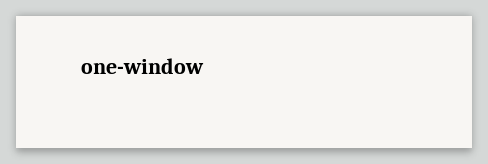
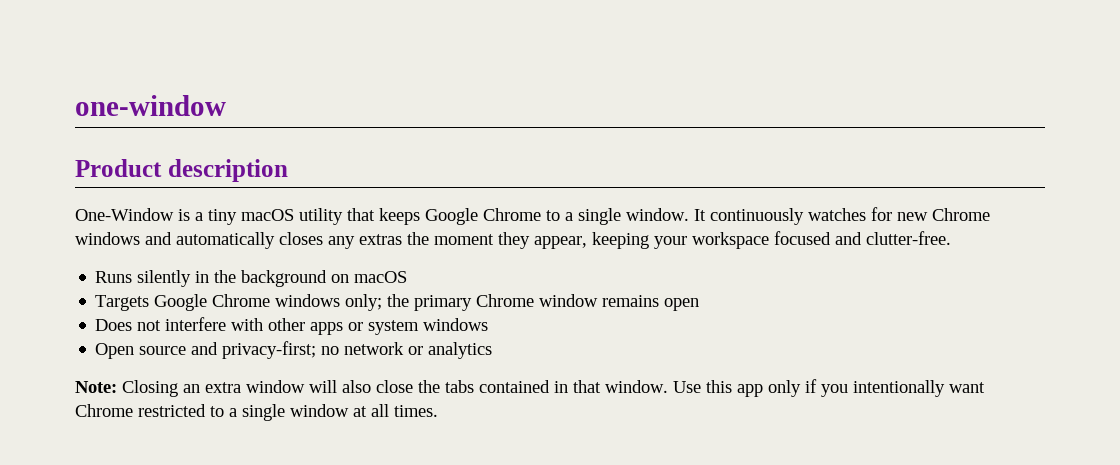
(204, 66) none -> [75,159,288,182] [75,207,990,225] [75,231,951,249] [95,270,408,287] [95,294,700,311] [95,317,489,335] [95,341,493,359] [75,379,985,397] [75,404,438,421] // Product description // One-Window is a tiny macOS utility that keeps Google Chrome to a single window. It continuously watches for new Chrome windows and automatically closes any extras the moment they appear, keeping your workspace focused and clutter-free. // Runs silently in the background on macOS // Targets Google Chrome windows only; the primary Chrome window remains open // Does not interfere with other apps or system windows // Open source and privacy-first; no network or analytics // Note: Closing an extra window will also close the tabs contained in that window. Use this app only if you intentionally want Chrome restricted to a single window at all times.

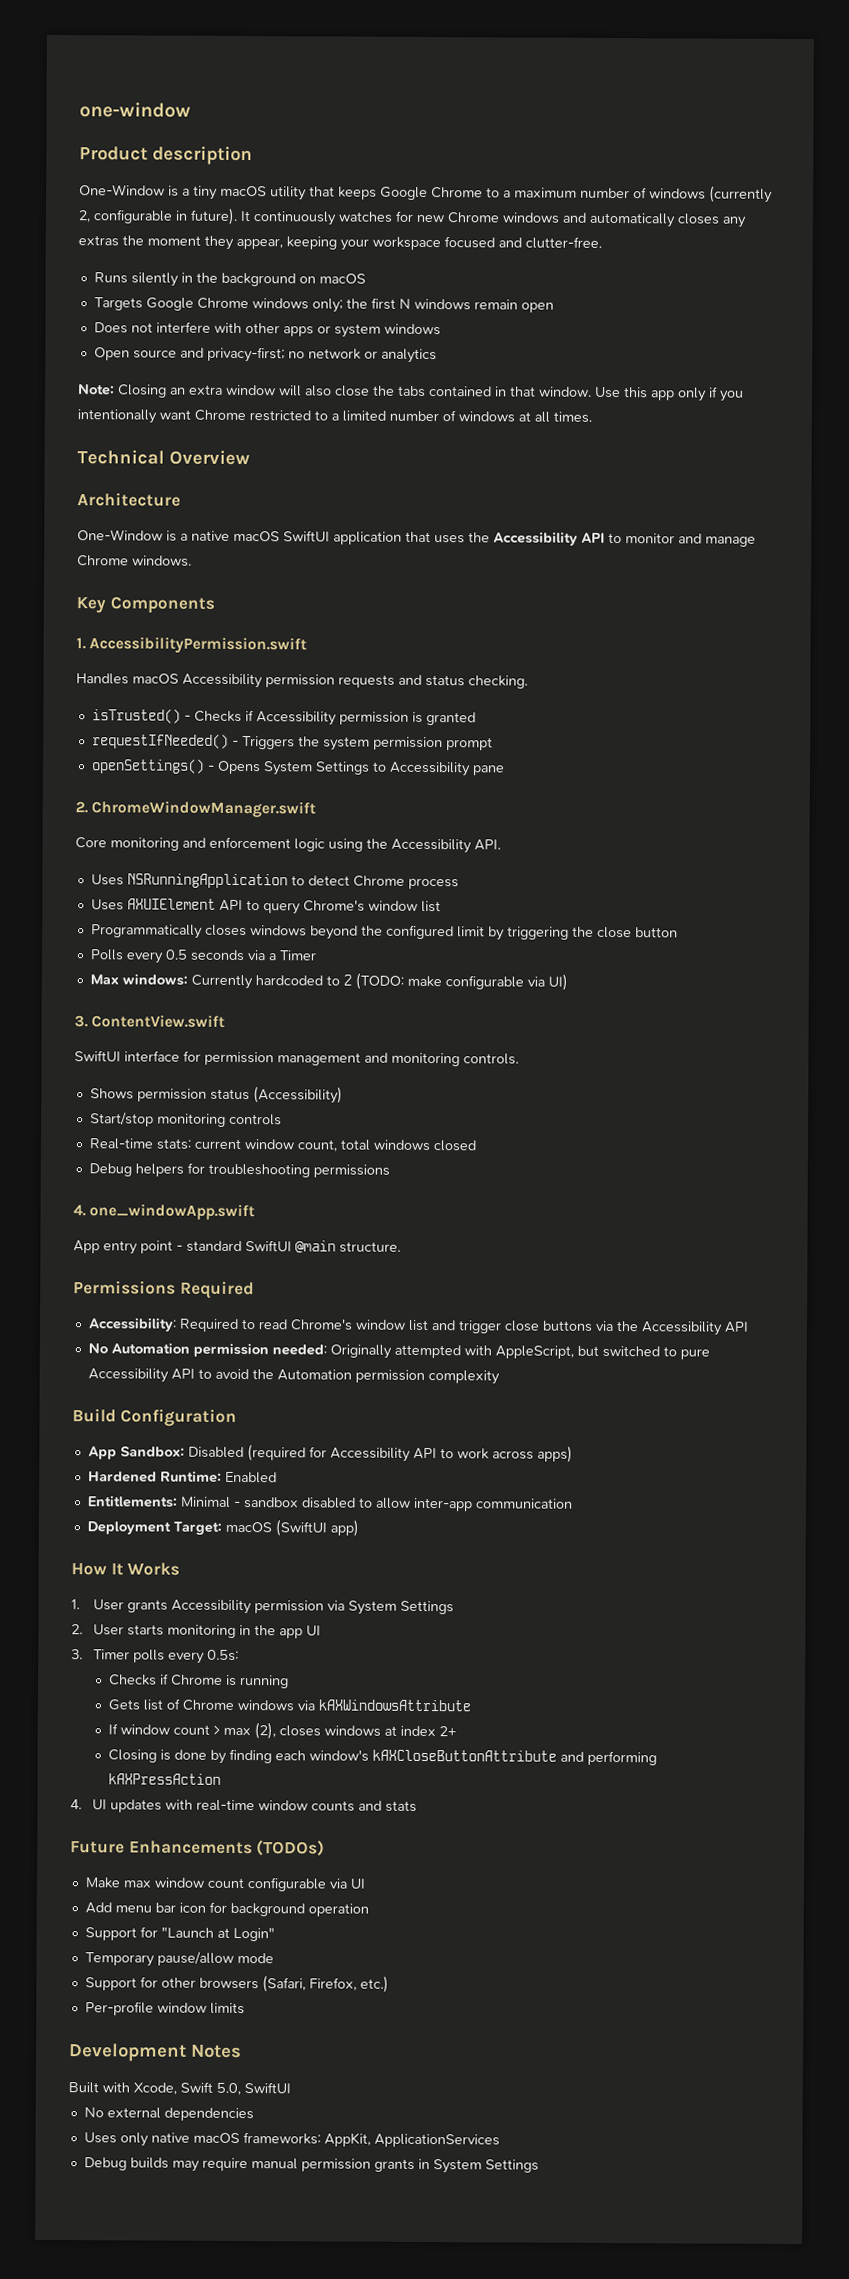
[578,208,689,225] single window. -> [514,185,773,203] [78,207,238,225] maximum number of windows (currently 2, configurable in future).
[414,294,660,311] primary Chrome window remains -> [370,297,518,311] first N windows remain
[242,404,349,421] single window -> [342,410,515,423] limited number of windows
(438, 411) none -> [77,449,250,466] [77,492,181,507] [77,529,756,547] [77,555,192,567] [76,596,215,614] [76,636,308,654] [76,673,528,689] [91,708,476,726] [91,733,493,751] [90,758,505,777] [75,800,317,818] [75,836,501,854] [90,873,459,890] [90,898,441,915] [90,924,678,941] [89,949,317,964] [89,972,568,991] [74,1014,226,1028] [74,1050,519,1067] [89,1086,343,1104] [89,1112,282,1127] [88,1138,476,1152] [88,1162,390,1178] [73,1203,256,1221] [73,1240,401,1255] [73,1280,254,1300] [87,1317,749,1336] [87,1342,710,1360] [87,1368,500,1385] [72,1408,237,1427] [87,1444,573,1463] [87,1470,277,1484] [87,1495,573,1512] [86,1519,359,1537] [71,1562,181,1576] [71,1599,454,1615] [71,1624,321,1639] [71,1649,239,1664] [108,1673,289,1689] [107,1698,471,1712] [107,1722,457,1740] [107,1748,657,1766] [107,1773,221,1785] [70,1799,417,1813] [70,1840,326,1857] [84,1877,365,1892] [84,1901,369,1917] [84,1926,275,1942] [84,1951,274,1967] [84,1975,389,1993] [84,2001,245,2016] [69,2043,242,2062] [68,2081,291,2096] [83,2107,254,2122] [83,2132,500,2148] [83,2157,539,2174] // Technical Overview // Architecture // One-Window is a native macOS SwiftUI application that uses the Accessibility API to monitor and manage Chrome windows. // Key Components // 1. AccessibilityPermission.swift // Handles macOS Accessibility permission requests and status checking. // isTrusted() - Checks if Accessibility permission is granted // requestIfNeeded() - Triggers the system permission prompt // openSettings() - Opens System Settings to Accessibility pane // 2. ChromeWindowManager.swift // Core monitoring and enforcement logic using the Accessibility API. // Uses NSRunningApplication to detect Chrome process // Uses AXUIElement API to query Chrome's window list // Programmatically closes windows beyond the configured limit by triggering the close button // Polls every 0.5 seconds via a Timer // Max windows: Currently hardcoded to 2 (TODO: make configurable via UI) // 3. ContentView.swift // SwiftUI interface for permission management and monitoring controls. // Shows permission status (Accessibility) // Start/stop monitoring controls // Real-time stats: current window count, total windows closed // Debug helpers for troubleshooting permissions // 4. one_windowApp.swift // App entry point - standard SwiftUI @main structure. // Permissions Required // Accessibility: Required to read Chrome's window list and trigger close buttons via the Accessibility API // No Automation permission needed: Originally attempted with AppleScript, but switched to pure Accessibility API to avoid the Automation permission complexity // Build Configuration // App Sandbox: Disabled (required for Accessibility API to work across apps) // Hardened Runtime: Enabled // Entitlements: Minimal - sandbox disabled to allow inter-app communication // Deployment Target: macOS (SwiftUI app) // How It Works // 1. User grants Accessibility permission via System Settings // 2. User starts monitoring in the app UI // 3. Timer polls every 0.5s: // Checks if Chrome is running // Gets list of Chrome windows via kAXWindowsAttribute // If window count > max (2), closes windows at index 2+ // Closing is done by finding each window's kAXCloseButtonAttribute and performing kAXPressAction // 4. UI updates with real-time window counts and stats // Future Enhancements (TODOs) // Make max window count configurable via UI // Add menu bar icon for background operation // Support for "Launch at Login" // Temporary pause/allow mode // Support for other browsers (Safari, Firefox, etc.) // Per-profile window limits // Development Notes // Built with Xcode, Swift 5.0, SwiftUI // No external dependencies // Uses only native macOS frameworks: AppKit, ApplicationServices // Debug builds may require manual permission grants in System Settings

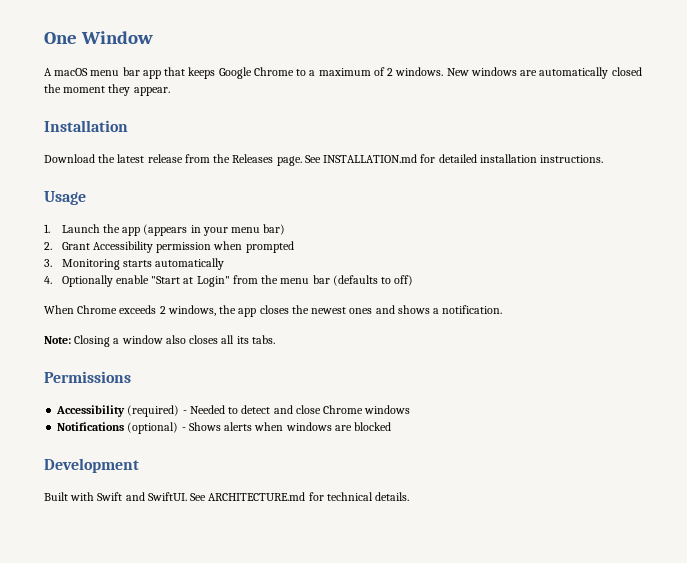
[79,102,191,118] [79,145,253,166] [79,184,307,201] one-window // Product description // One-Window is a tiny macOS utility -> [44,31,153,44] [44,67,161,79] One Window // A macOS menu bar app
[580,185,773,203] [78,207,746,228] [78,235,602,251] [93,272,366,287] [93,297,554,313] [93,321,441,338] [93,346,437,364] [78,384,744,402] [77,409,592,424] [77,449,250,466] [77,492,181,507] [77,529,756,547] [77,555,192,567] [76,596,215,614] [76,636,308,654] [76,673,528,689] [91,708,476,726] [91,733,493,751] [90,758,505,777] [75,800,317,818] [75,836,501,854] [90,873,459,890] [90,898,441,915] [90,924,678,941] [89,949,317,964] [89,972,568,991] [74,1014,226,1028] [74,1050,519,1067] [89,1086,343,1104] [89,1112,282,1127] [88,1138,476,1152] [88,1162,390,1178] [73,1203,256,1221] [73,1240,401,1255] [73,1280,254,1300] [87,1317,749,1336] [87,1342,710,1360] [87,1368,500,1385] [72,1408,237,1427] [87,1444,573,1463] [87,1470,277,1484] [87,1495,573,1512] [86,1519,359,1537] [71,1562,181,1576] [71,1599,454,1615] [71,1624,321,1639] [71,1649,239,1664] [108,1673,289,1689] [107,1698,471,1712] [107,1722,457,1740] [107,1748,657,1766] [107,1773,221,1785] [70,1799,417,1813] [70,1840,326,1857] [84,1877,365,1892] [84,1901,369,1917] [84,1926,275,1942] [84,1951,274,1967] [84,1975,389,1993] [84,2001,245,2016] number of windows (currently 2, configurable in future). It continuously watches for new Chrome windows and automatically closes any extras the moment they appear, keeping your workspace focused and clutter-free. // Runs silently in the background on macOS // Targets Google Chrome windows only; the first N windows remain open // Does not interfere with other apps or system windows // Open source and privacy-first; no network or analytics // Note: Closing an extra window will also close the tabs contained in that window. Use this app only if you intentionally want Chrome restricted to a limited number of windows at all times. // Technical Overview // Architecture // One-Window is a native macOS SwiftUI application that uses the Accessibility API to monitor and manage Chrome windows. // Key Components // 1. AccessibilityPermission.swift // Handles macOS Accessibility permission requests and status checking. // isTrusted() - Checks if Accessibility permission is granted // requestIfNeeded() - Triggers the system permission prompt // openSettings() - Opens System Settings to Accessibility pane // 2. ChromeWindowManager.swift // Core monitoring and enforcement logic using the Accessibility API. // Uses NSRunningApplication to detect Chrome process // Uses AXUIElement API to query Chrome's window list // Programmatically closes windows beyond the configured limit by triggering the close button // Polls every 0.5 seconds via a Timer // Max windows: Currently hardcoded to 2 (TODO: make configurable via UI) // 3. ContentView.swift // SwiftUI interface for permission management and monitoring controls. // Shows permission status (Accessibility) // Start/stop monitoring controls // Real-time stats: current window count, total windows closed // Debug helpers for troubleshooting permissions // 4. one_windowApp.swift // App entry point - standard SwiftUI @main structure. // Permissions Required // Accessibility: Required to read Chrome's window list and trigger close buttons via the Accessibility API // No Automation permission needed: Originally attempted with AppleScript, but switched to pure Accessibility API to avoid the Automation permission complexity // Build Configuration // App Sandbox: Disabled (required for Accessibility API to work across apps) // Hardened Runtime: Enabled // Entitlements: Minimal - sandbox disabled to allow inter-app communication // Deployment Target: macOS (SwiftUI app) // How It Works // 1. User grants Accessibility permission via System Settings // 2. User starts monitoring in the app UI // 3. Timer polls every 0.5s: // Checks if Chrome is running // Gets list of Chrome windows via kAXWindowsAttribute // If window count > max (2), closes windows at index 2+ // Closing is done by finding each window's kAXCloseButtonAttribute and performing kAXPressAction // 4. UI updates with real-time window counts and stats // Future Enhancements (TODOs) // Make max window count configurable via UI // Add menu bar icon for background operation // Support for "Launch at Login" // Temporary pause/allow mode // Support for other browsers (Safari, Firefox, etc.) // Per-profile window limits -> [373,67,642,79] [44,84,170,96] [44,120,128,132] [44,154,604,166] [44,191,86,205] [44,224,286,236] [44,241,294,253] [44,258,225,270] [44,275,414,287] [44,305,503,317] [44,335,275,347] [44,371,131,383] [56,405,411,417] [57,422,392,434] of 2 windows. New windows are automatically closed the moment they appear. // Installation // Download the latest release from the Releases page. See INSTALLATION.md for detailed installation instructions. // Usage // 1. Launch the app (appears in your menu bar) // 2. Grant Accessibility permission when prompted // 3. Monitoring starts automatically // 4. Optionally enable "Start at Login" from the menu bar (defaults to off) // When Chrome exceeds 2 windows, the app closes the newest ones and shows a notification. // Note: Closing a window also closes all its tabs. // Permissions // Accessibility (required) - Needed to detect and close Chrome windows // Notifications (optional) - Shows alerts when windows are blocked
[191,2044,242,2059] Notes -> (139, 465) none
[133,2081,291,2096] [83,2107,254,2122] [83,2132,500,2148] [83,2157,539,2174] Xcode, Swift 5.0, SwiftUI // No external dependencies // Uses only native macOS frameworks: AppKit, ApplicationServices // Debug builds may require manual permission grants in System Settings -> [97,492,410,501] Swift and SwiftUI. See ARCHITECTURE.md for technical details.

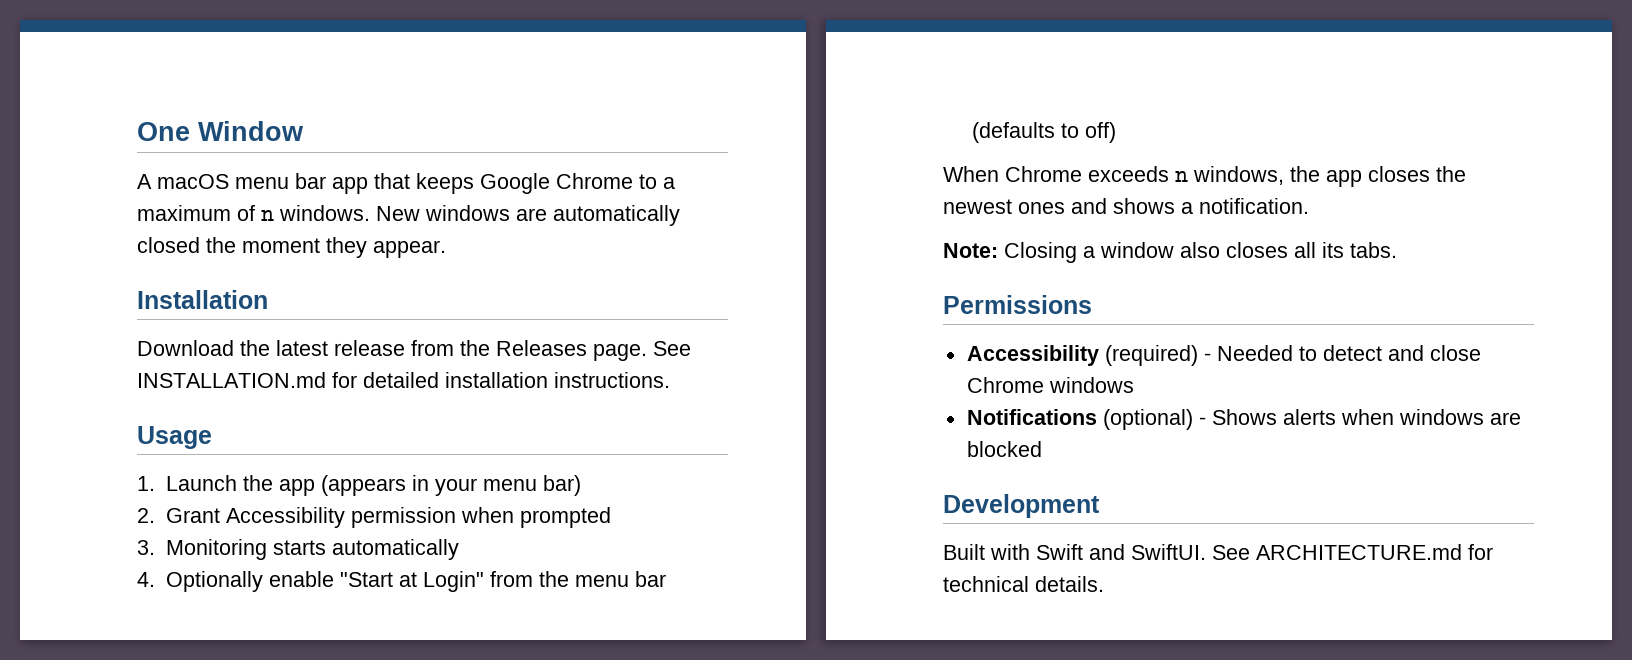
[387,68,394,76] 2 -> [261,210,274,221] n
[159,306,166,314] 2 -> [1175,171,1188,182] n

